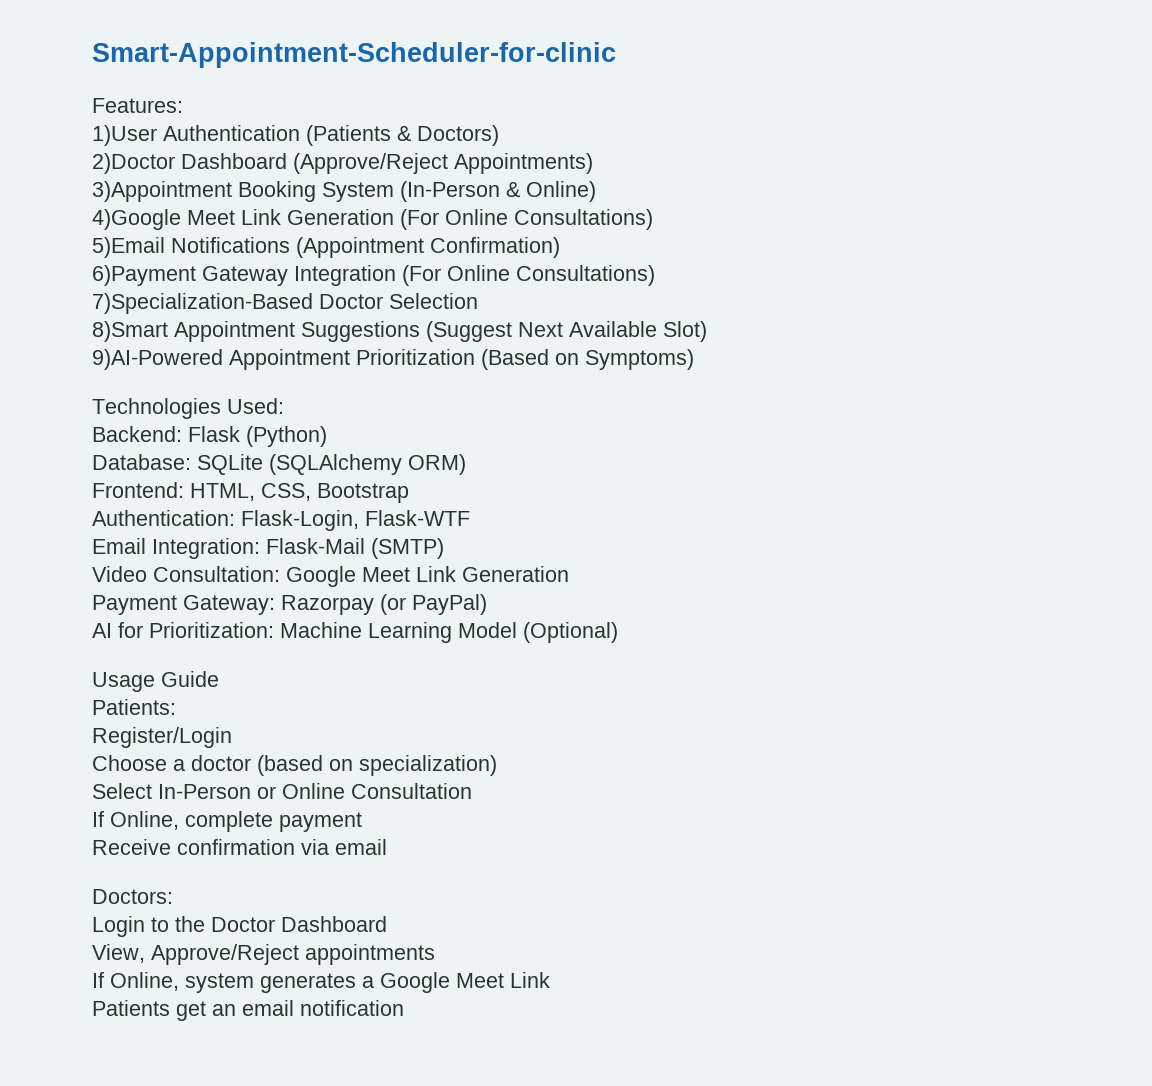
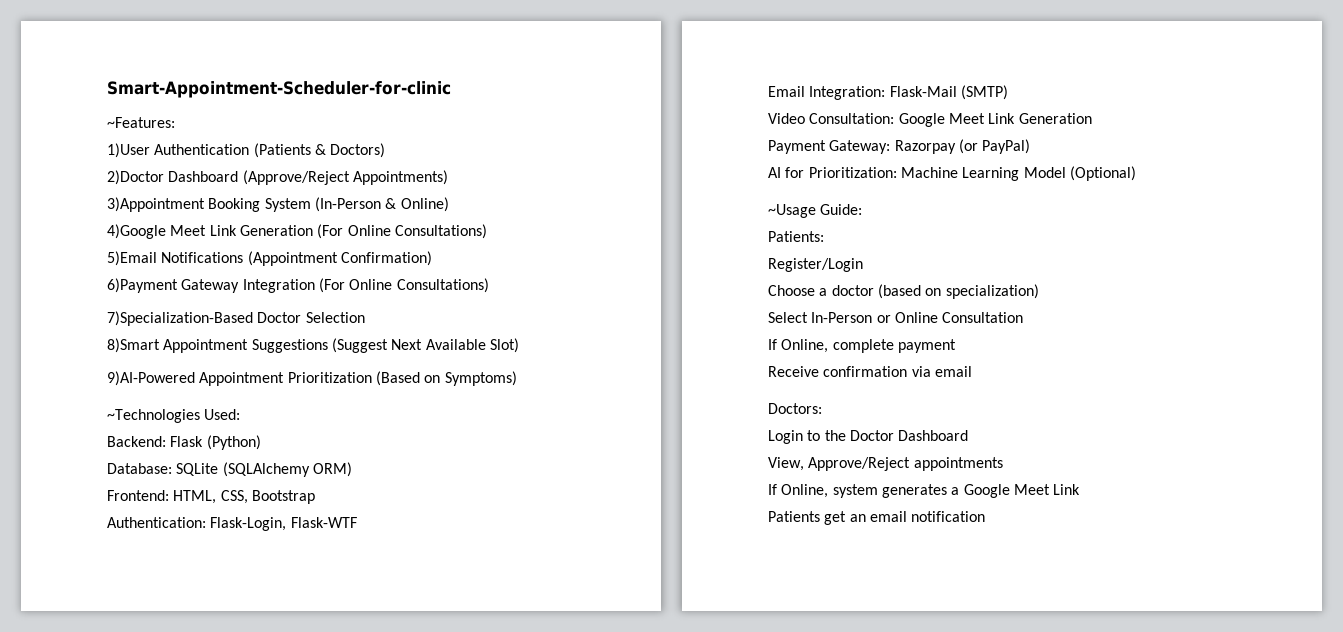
[92,98,183,113] Features: -> [107,117,175,128] ~Features:
[92,398,221,419] Technologies -> [107,409,200,423] ~Technologies
[92,671,219,692] Usage Guide -> [768,204,863,218] ~Usage Guide:

